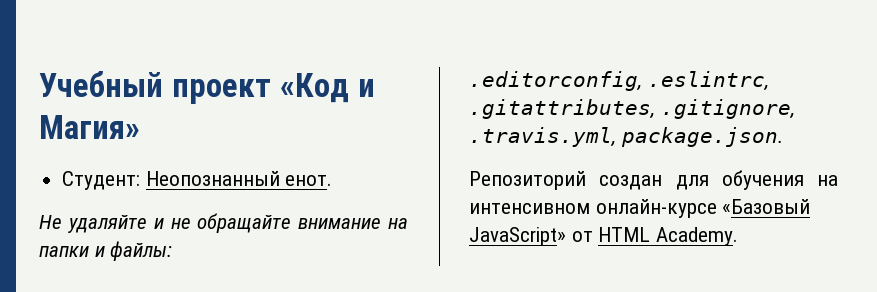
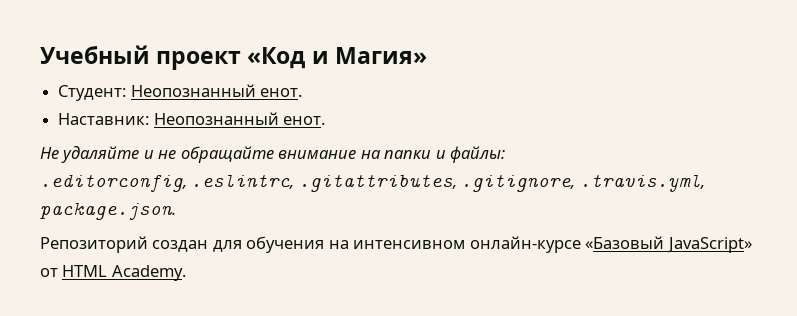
(333, 180) none -> [58,112,326,125] // Наставник: Неопознанный енот.

